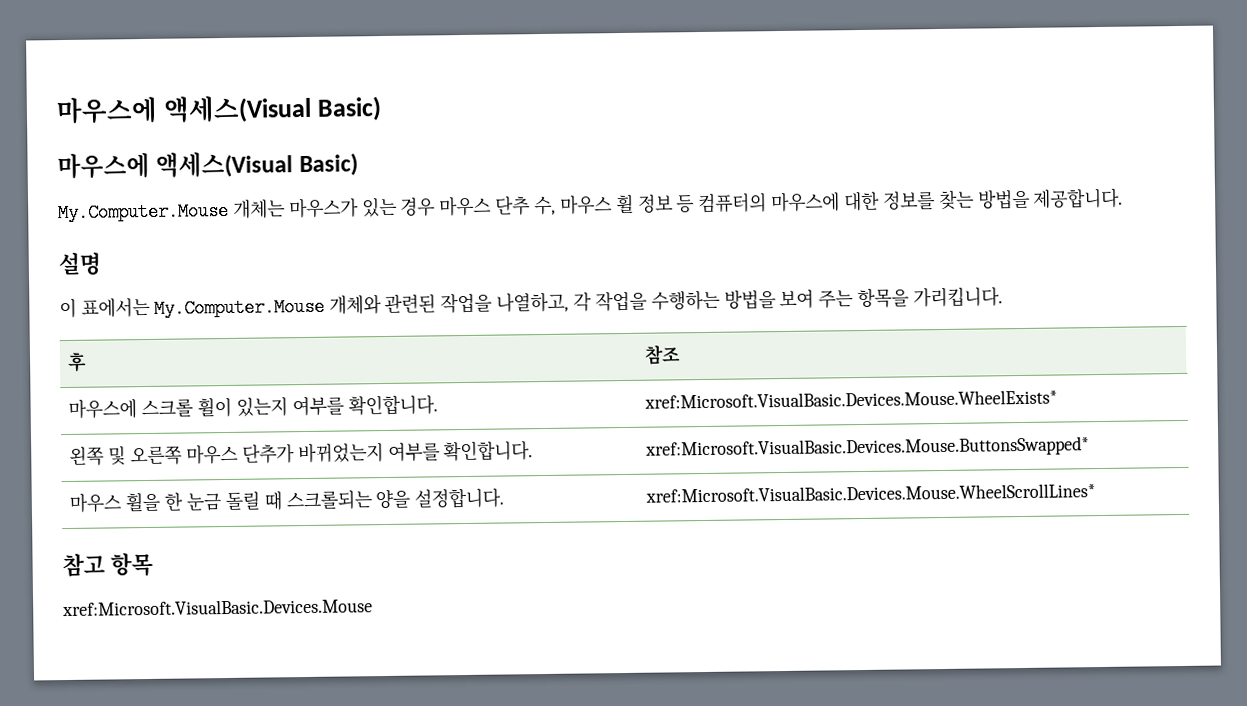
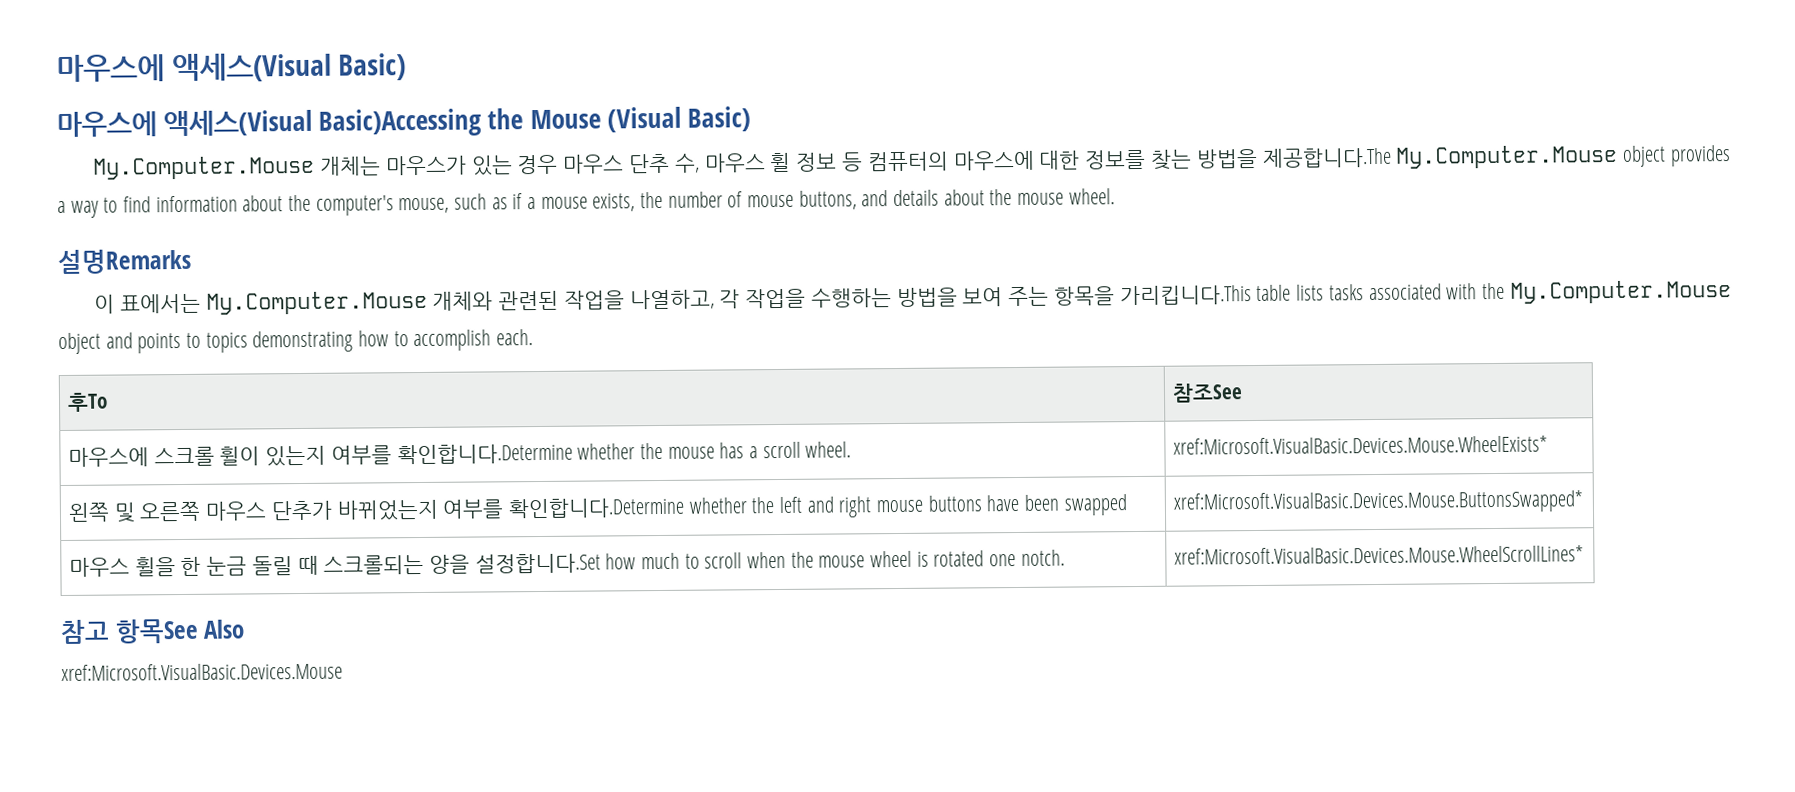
(294, 164) none -> [318,106,681,137] Basic)Accessing the Mouse (Visual
[1032,187,1124,209] [58,252,101,276] 제공합니다. // 설명 -> [1261,144,1731,169] [57,188,1115,218] [57,248,191,275] 제공합니다.The My.Computer.Mouse object provides a way to find information about the computer's mouse, such as if a mouse exists, the number of mouse buttons, and details about the mouse wheel. // 설명Remarks
[913,286,1004,308] [67,352,88,372] [644,345,682,365] 가리킵니다. // 후 | 참조 -> [1119,280,1732,306] [58,329,534,355] [67,392,109,412] [1172,383,1244,403] 가리킵니다.This table lists tasks associated with the My.Computer.Mouse object and points to topics demonstrating how to accomplish each. // 후To | 참조See
[347,394,438,416] 확인합니다. -> [396,441,852,465] 확인합니다.Determine whether the mouse has a scroll wheel.
[443,440,534,462] 확인합니다. -> [507,494,1128,519] 확인합니다.Determine whether the left and right mouse buttons have been swapped
[414,487,505,509] 설정합니다. -> [474,549,1065,574] 설정합니다.Set how much to scroll when the mouse wheel is rotated one notch.
[109,552,153,577] 항목 -> [114,618,246,644] 항목See Also

